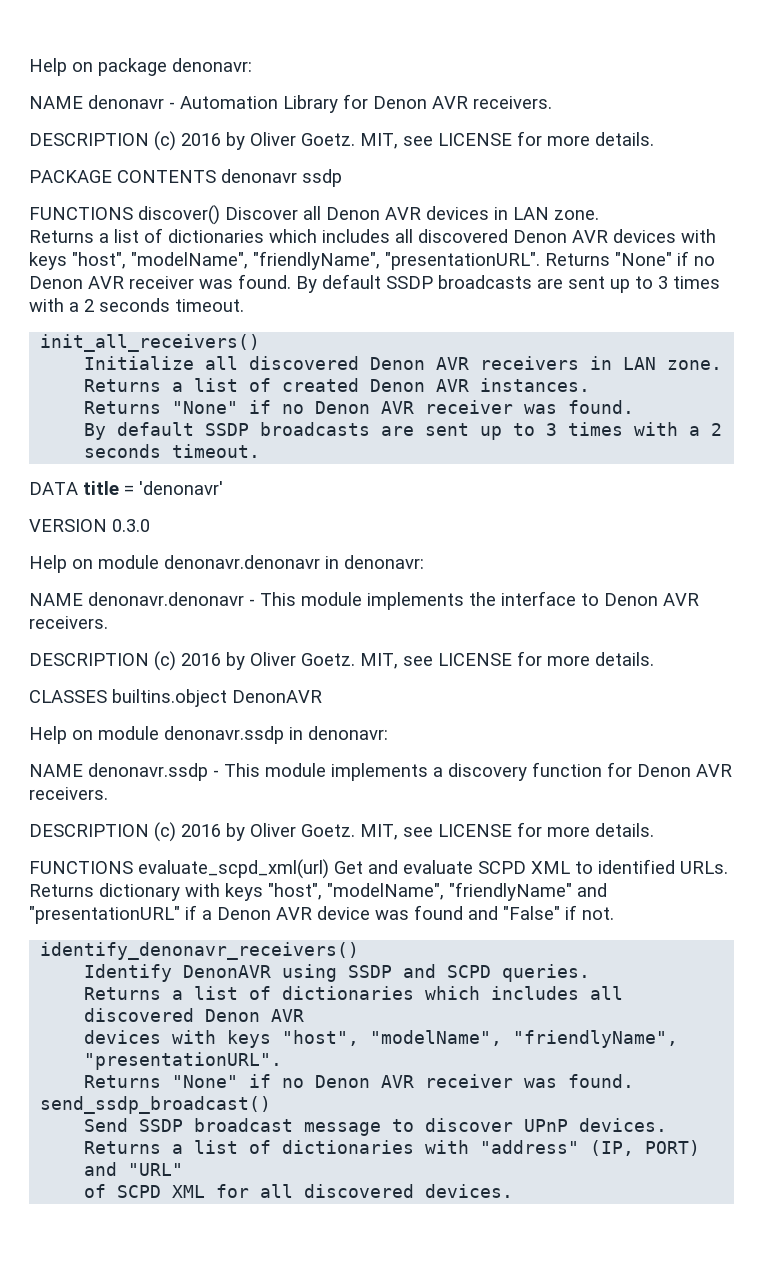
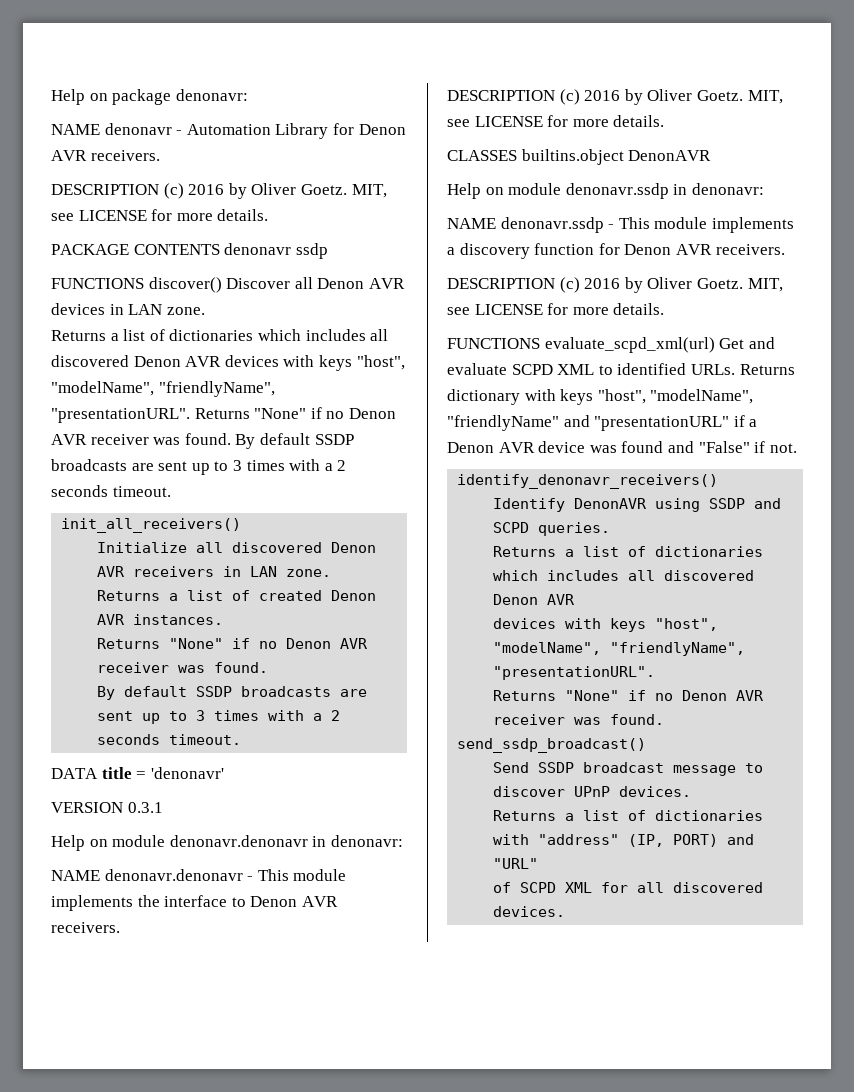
[112,519,150,532] 0.3.0 -> [127,802,163,813] 0.3.1

